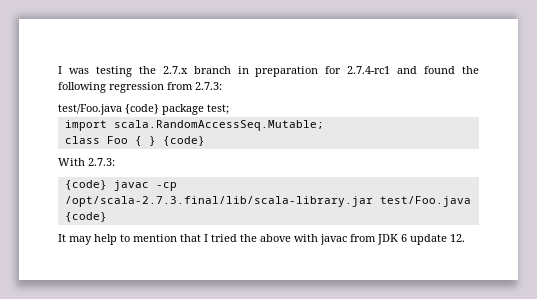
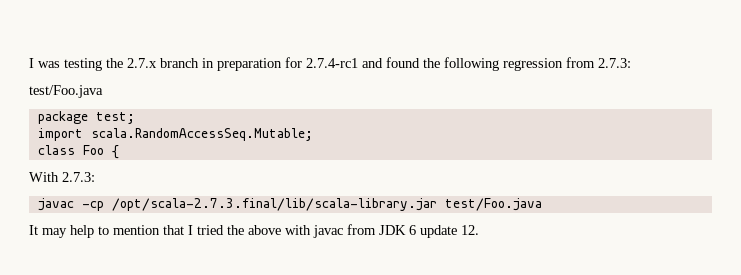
[125,104,159,114] {code} -> (103, 91) //
[148,136,205,146] } {code} -> (119, 152) none
[64,180,107,190] {code} -> (95, 177) none
[64,212,107,222] {code} -> (542, 204) none

